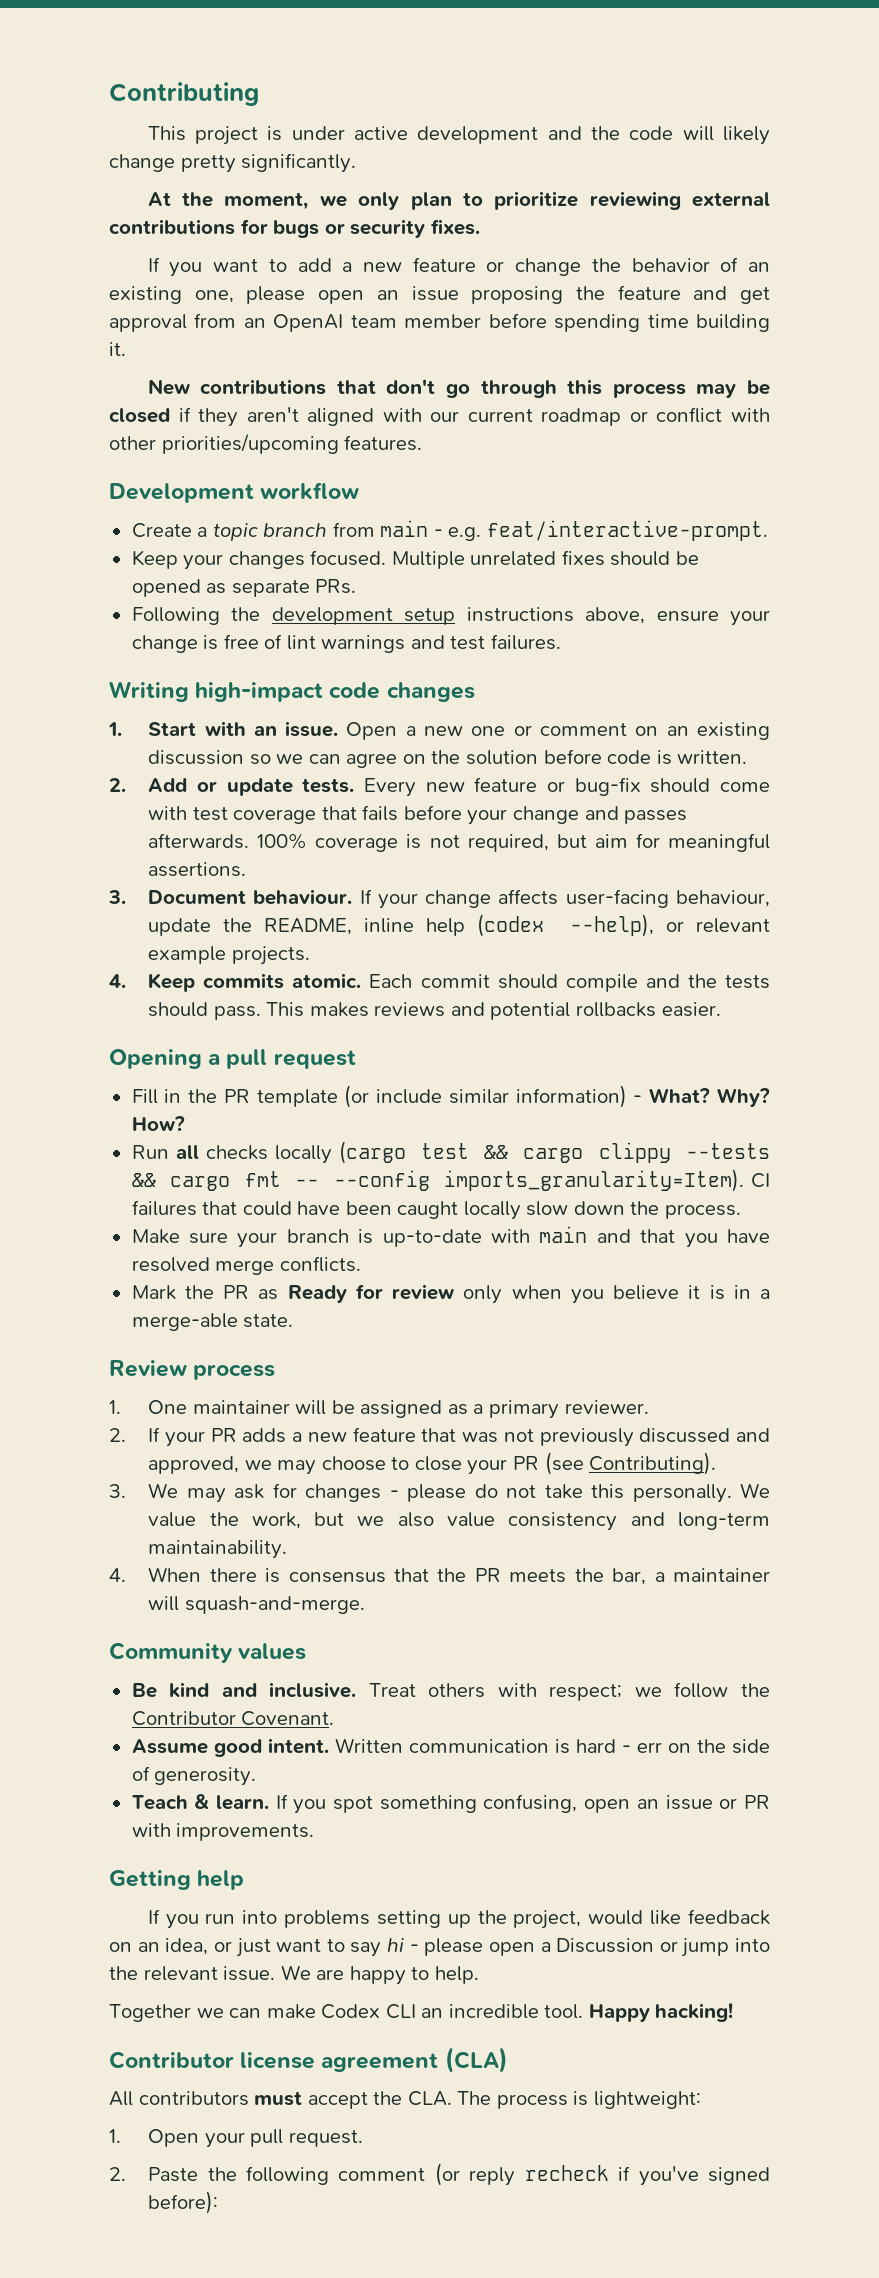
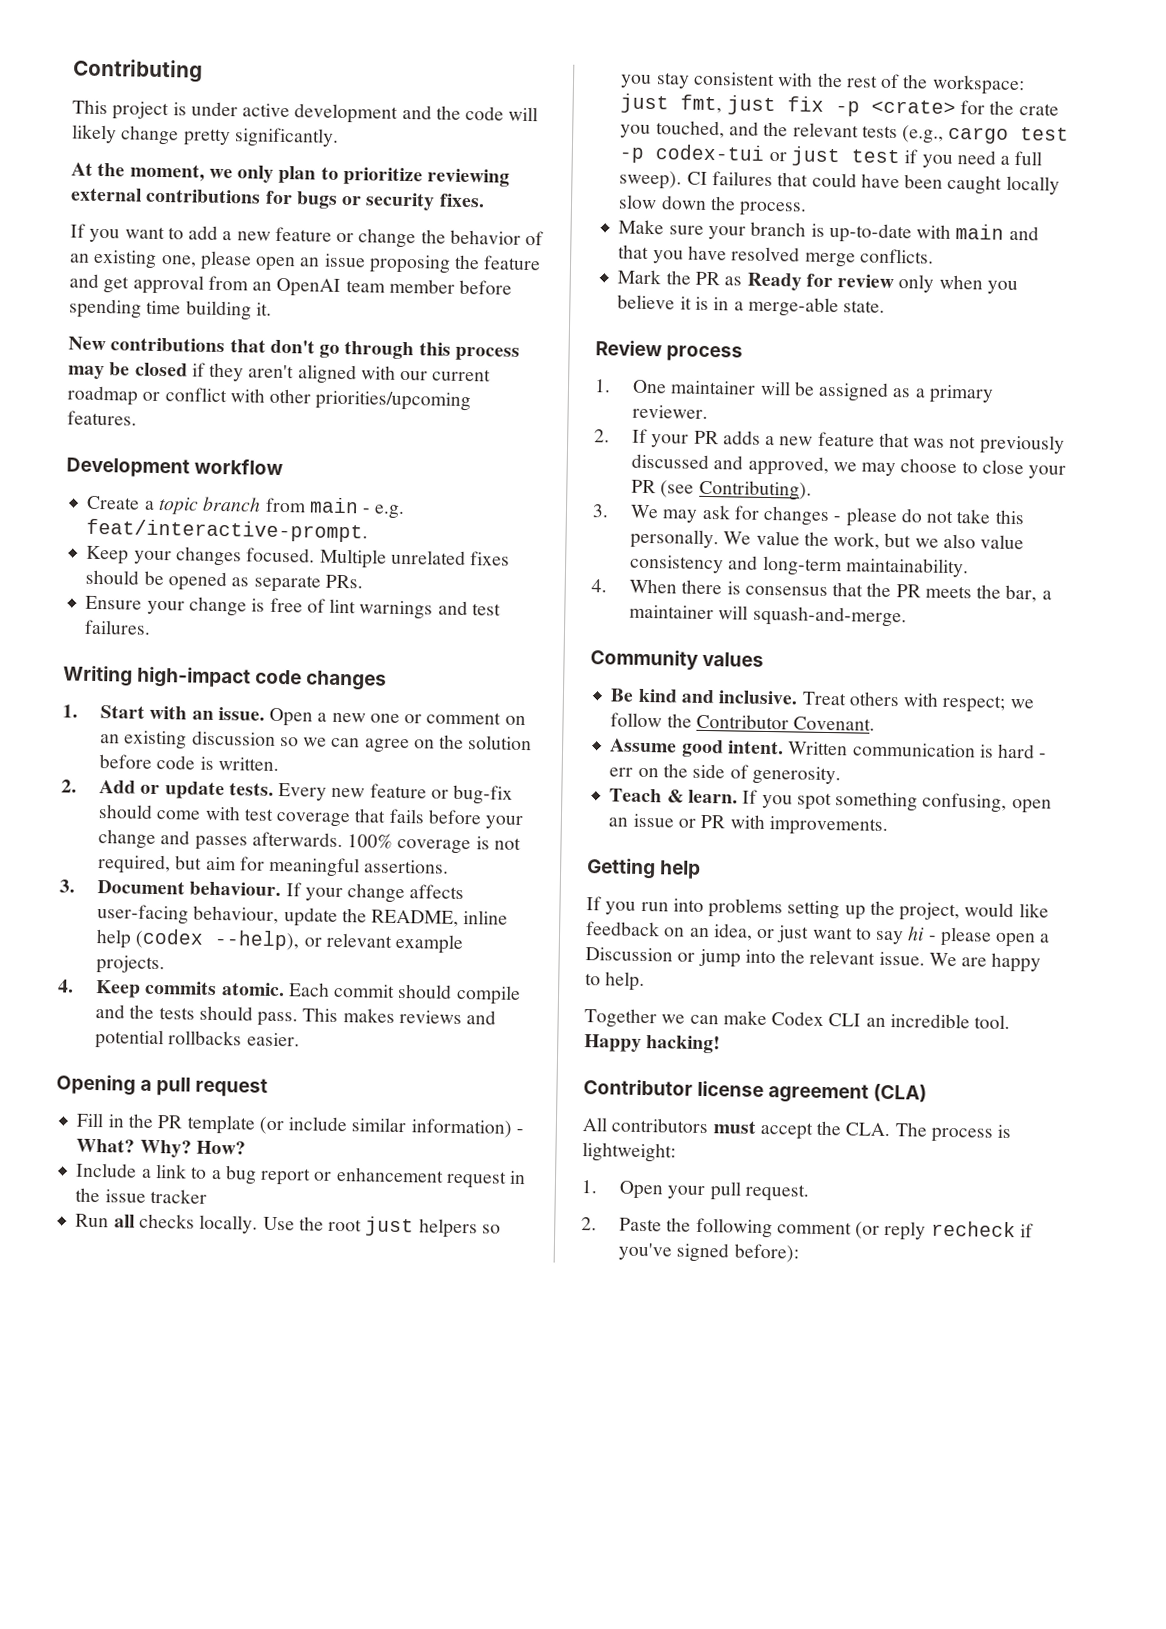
[131,607,719,625] Following the development setup instructions above, ensure -> [85,595,143,610] Ensure
[131,1141,771,1164] [131,1169,745,1192] Run all checks locally (cargo test && cargo clippy --tests && cargo fmt -- --config imports_granularity=Item). -> [75,1162,527,1189] [75,1187,207,1204] [75,1213,501,1239] [620,71,1025,96] [620,93,1059,117] [620,120,1070,144] [619,144,1043,168] [619,170,683,190] Include a link to a bug report or enhancement request in the issue tracker // Run all checks locally. Use the root just helpers so you stay consistent with the rest of the workspace: just fmt, just fix -p <crate> for the crate you touched, and the relevant tests (e.g., cargo test -p codex-tui or just test if you need a full sweep).

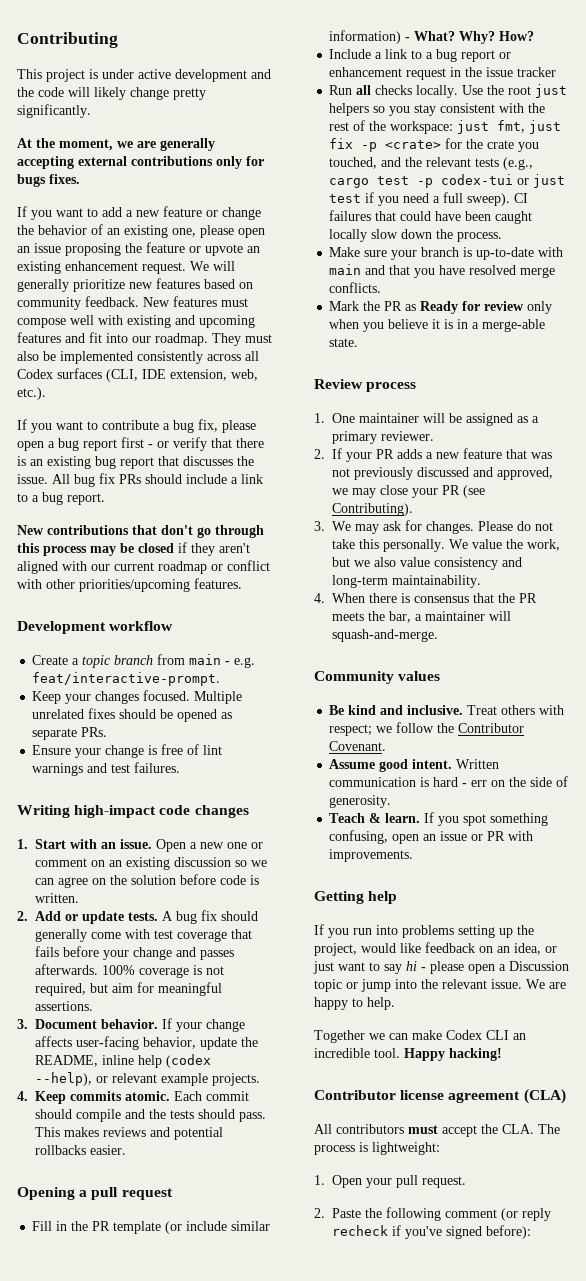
[237,165,511,187] only plan to prioritize reviewing -> [137,138,215,151] [17,156,74,169] are generally accepting
(262, 196) none -> [216,156,242,169] only
[341,192,436,211] or security -> (46, 180) none
[69,273,513,297] [69,298,272,321] and get approval from an OpenAI team member before spending time building it. -> [189,244,260,256] [17,261,235,274] [17,278,253,292] [17,296,248,310] [17,315,255,328] [17,332,272,346] [17,351,259,364] [17,368,258,382] [17,387,46,400] [17,419,256,433] [17,437,264,451] [17,456,254,469] [17,473,263,487] [17,492,105,505] or upvote an existing enhancement request. We will generally prioritize new features based on community feedback. New features must compose well with existing and upcoming features and fit into our roadmap. They must also be implemented consistently across all Codex surfaces (CLI, IDE extension, web, etc.). // If you want to contribute a bug fix, please open a bug report first - or verify that there is an existing bug report that discusses the issue. All bug fix PRs should include a link to a bug report.
[278,782,514,805] [98,804,154,819] Every new feature or bug-fix should -> [162,910,258,924] [35,929,87,942] A bug fix should generally
[189,881,282,897] behaviour. -> [101,1019,158,1029] behavior.
[193,905,280,925] behaviour, -> [143,1037,196,1049] behavior,
[900,458,978,474] choose to -> (376, 493) none
[763,505,898,528] changes - please -> [426,521,513,534] changes. Please
(673, 954) none -> [314,979,342,992] topic

